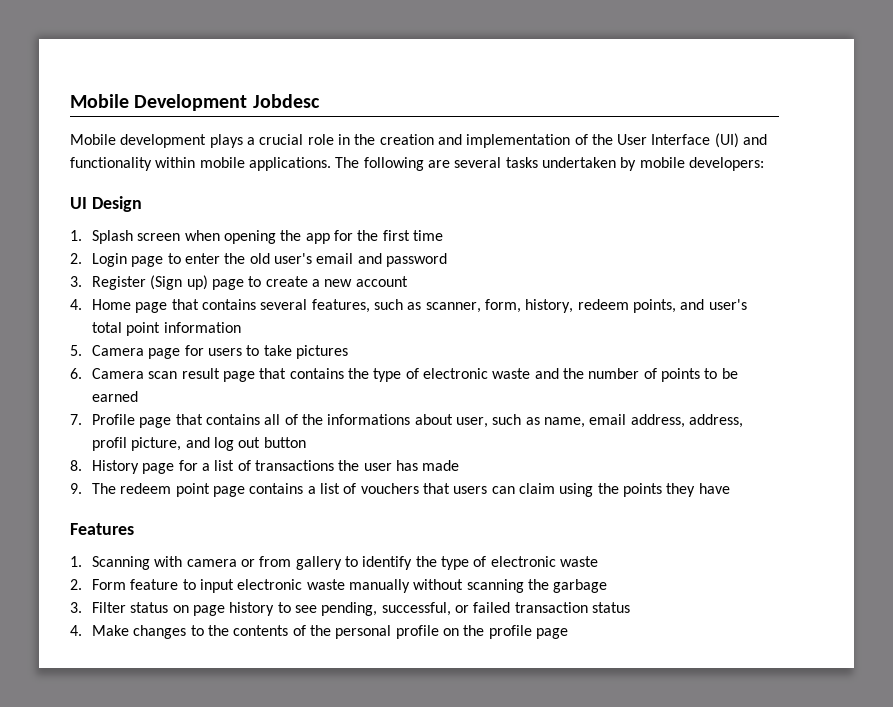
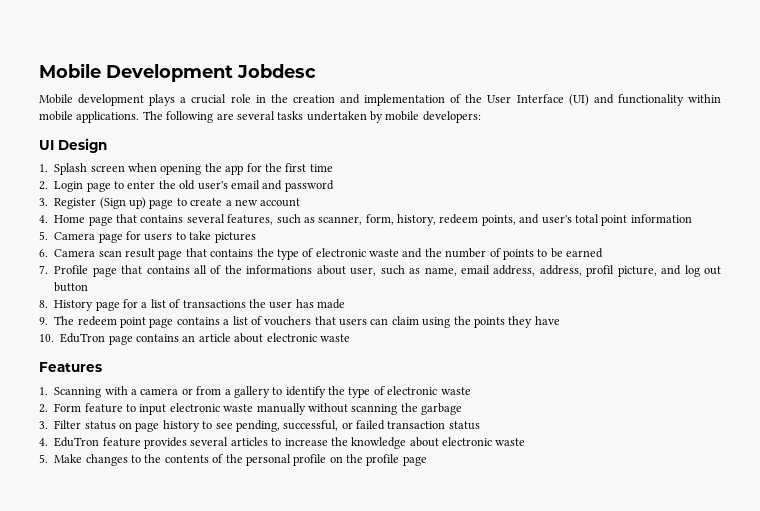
(730, 488) none -> [39,333,350,345] // 10. EduTron page contains an article about electronic waste
(183, 561) none -> [131,389,137,395] a
(292, 561) none -> [224,389,231,395] a
(82, 630) none -> [54,437,526,449] [39,454,48,463] EduTron feature provides several articles to increase the knowledge about electronic waste // 5.

